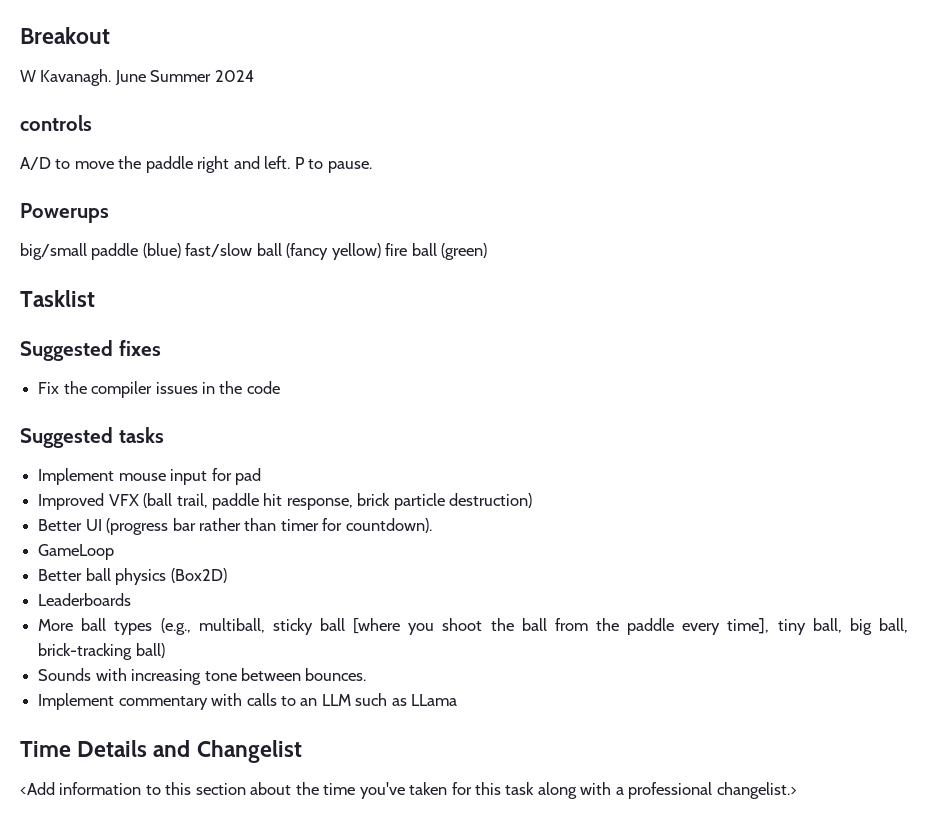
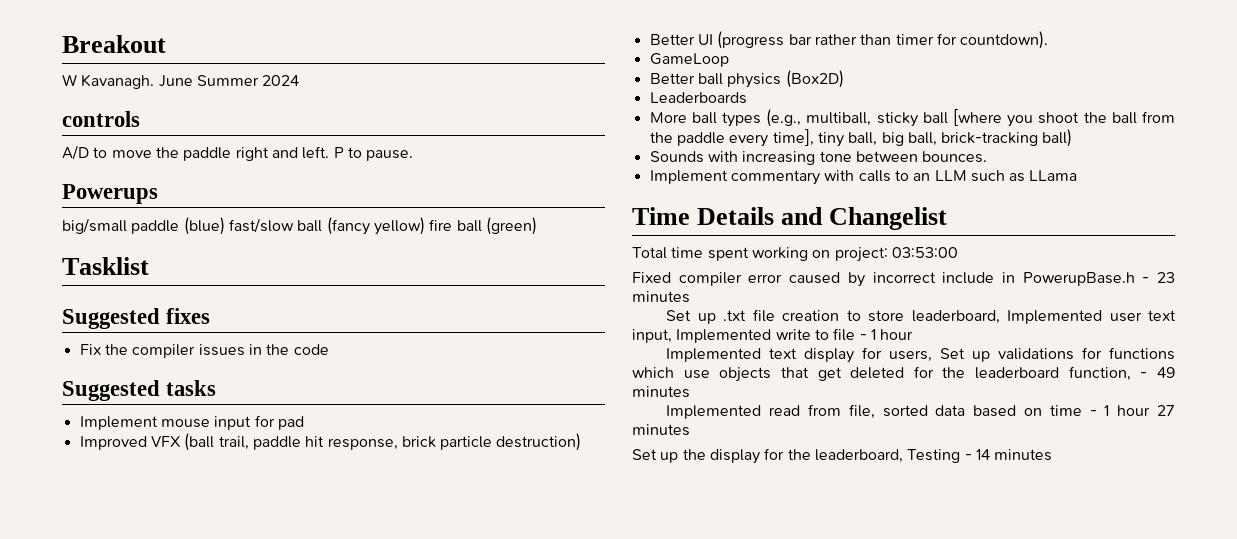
[20,782,797,799] <Add information to this section about the time you've taken for this task along with a professional changelist.> -> [632,247,958,262] [632,272,1175,287] [632,291,690,303] [666,309,1176,324] [632,328,914,343] [666,347,1175,363] [632,366,1175,382] [632,386,690,398] [666,404,1175,419] [632,424,690,436] [632,448,1053,464] Total time spent working on project: 03:53:00 // Fixed compiler error caused by incorrect include in PowerupBase.h - 23 minutes // Set up .txt file creation to store leaderboard, Implemented user text input, Implemented write to file - 1 hour // Implemented text display for users, Set up validations for functions which use objects that get deleted for the leaderboard function, - 49 minutes // Implemented read from file, sorted data based on time - 1 hour 27 minutes // Set up the display for the leaderboard, Testing - 14 minutes

